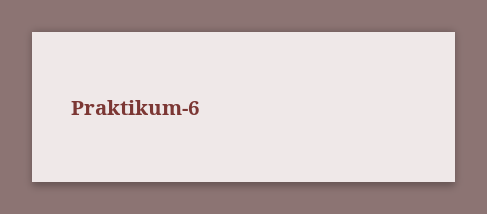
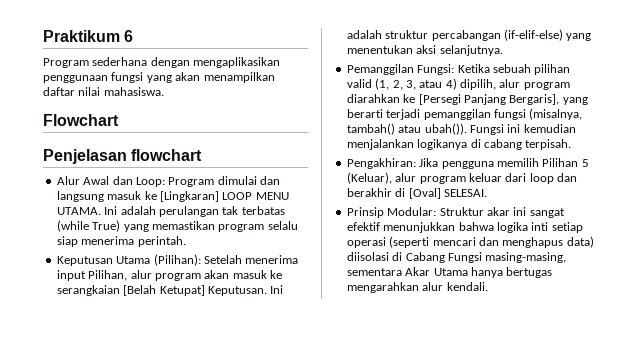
[71,100,199,115] Praktikum-6 -> [43,30,134,42] [43,57,281,68] [43,72,275,83] [43,87,164,96] [43,114,119,126] [43,149,203,164] [56,176,280,187] [56,191,289,202] [56,206,285,217] [56,220,298,232] [56,236,186,247] [56,254,299,266] [56,270,282,281] [56,285,284,296] [346,29,592,41] [346,45,503,56] [346,64,571,75] [346,78,570,90] [346,94,588,105] [346,108,583,120] [346,123,576,135] [346,139,572,150] [346,158,589,169] [346,172,577,184] [346,188,487,199] [346,207,565,218] [346,222,583,233] [346,236,594,248] [346,252,567,263] [346,267,553,278] [346,282,488,293] Praktikum 6 // Program sederhana dengan mengaplikasikan penggunaan fungsi yang akan menampilkan daftar nilai mahasiswa. // Flowchart // Penjelasan flowchart // Alur Awal dan Loop: Program dimulai dan langsung masuk ke [Lingkaran] LOOP MENU UTAMA. Ini adalah perulangan tak terbatas (while True) yang memastikan program selalu siap menerima perintah. // Keputusan Utama (Pilihan): Setelah menerima input Pilihan, alur program akan masuk ke serangkaian [Belah Ketupat] Keputusan. Ini adalah struktur percabangan (if-elif-else) yang menentukan aksi selanjutnya. // Pemanggilan Fungsi: Ketika sebuah pilihan valid (1, 2, 3, atau 4) dipilih, alur program diarahkan ke [Persegi Panjang Bergaris], yang berarti terjadi pemanggilan fungsi (misalnya, tambah() atau ubah()). Fungsi ini kemudian menjalankan logikanya di cabang terpisah. // Pengakhiran: Jika pengguna memilih Pilihan 5 (Keluar), alur program keluar dari loop dan berakhir di [Oval] SELESAI. // Prinsip Modular: Struktur akar ini sangat efektif menunjukkan bahwa logika inti setiap operasi (seperti mencari dan menghapus data) diisolasi di Cabang Fungsi masing-masing, sementara Akar Utama hanya bertugas mengarahkan alur kendali.

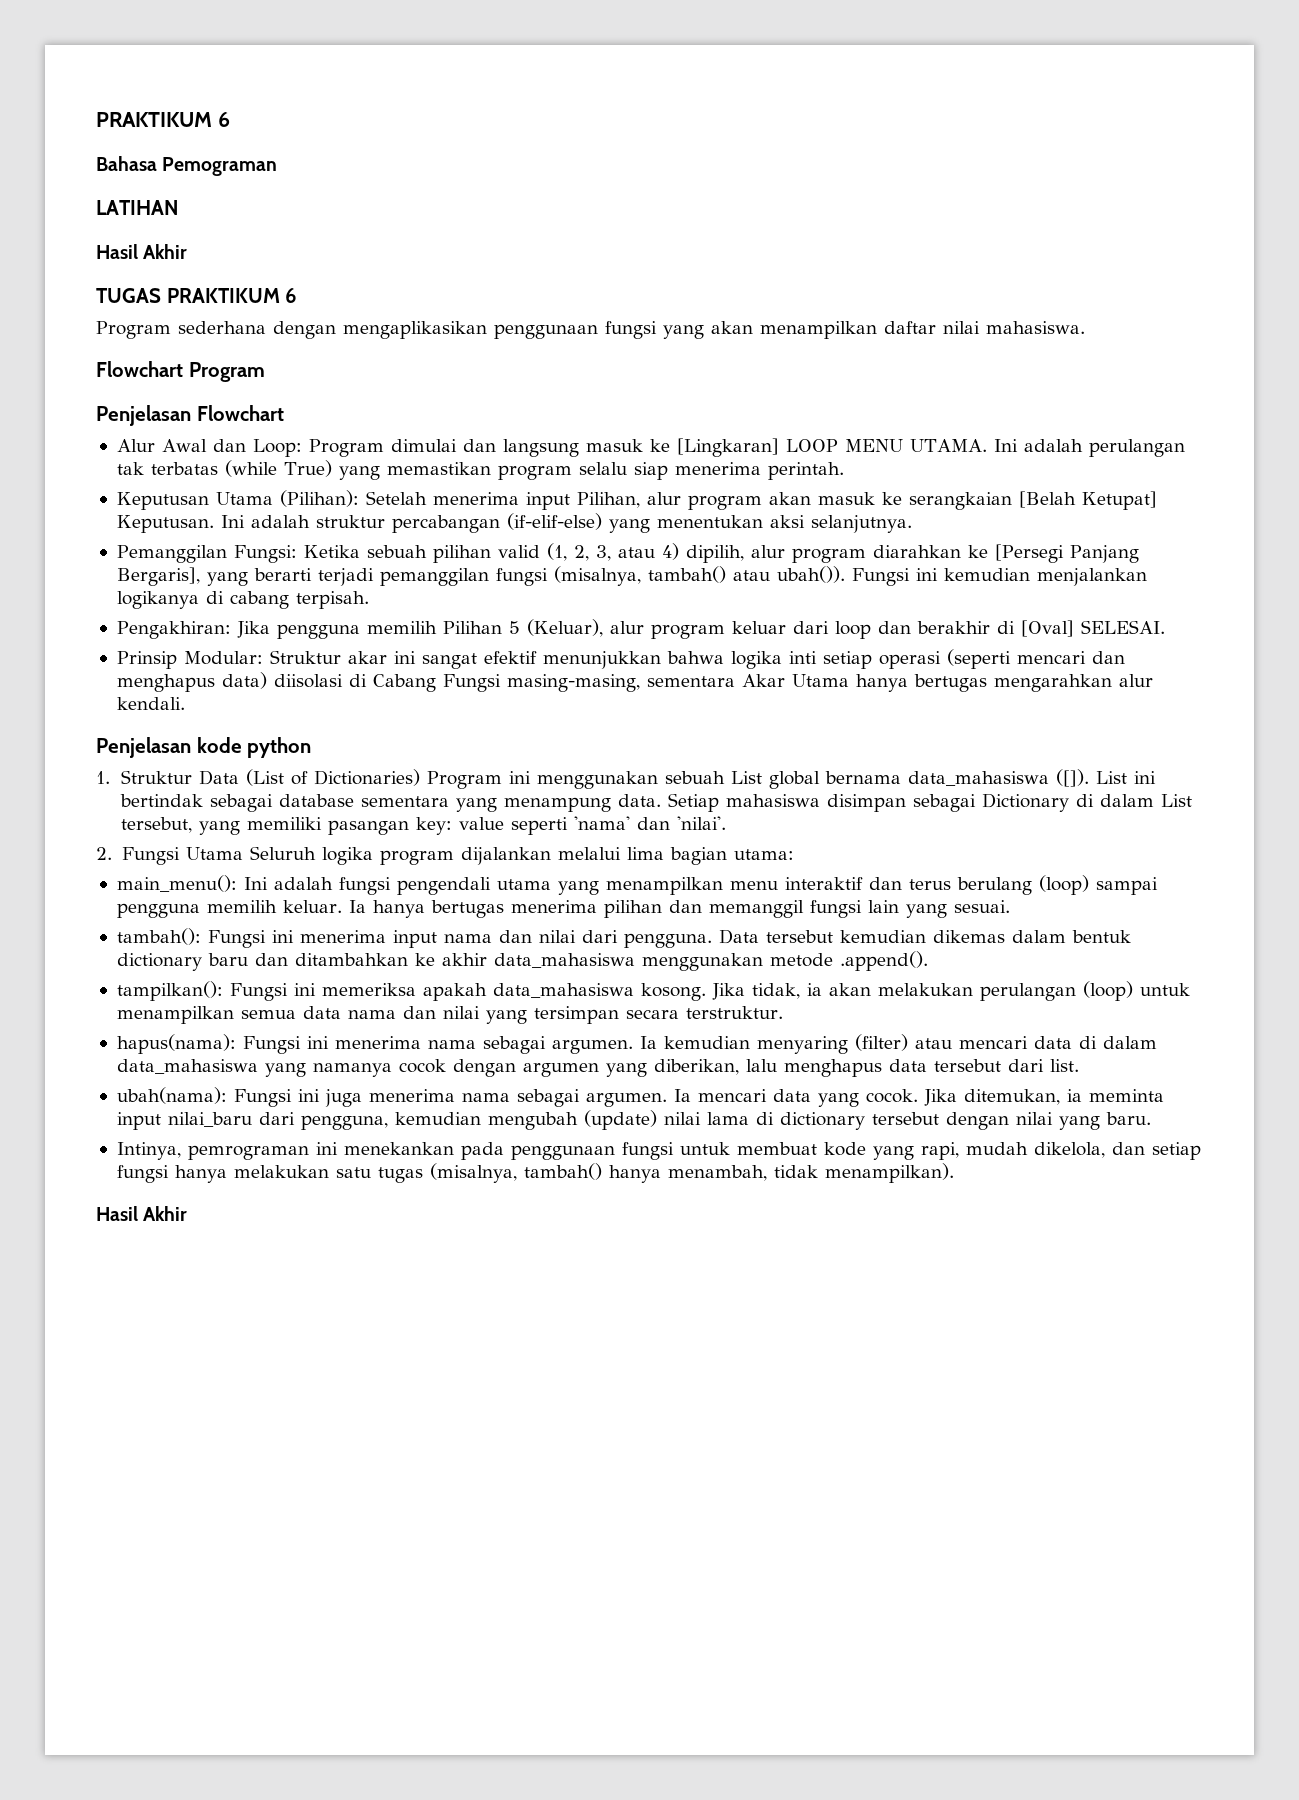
[43,30,120,42] Praktikum -> [96,112,230,127] [96,156,278,176] [96,200,179,215] [96,244,188,259] [96,288,280,303] PRAKTIKUM 6 // Bahasa Pemograman // LATIHAN // Hasil Akhir // TUGAS PRAKTIKUM
[43,149,203,164] // Penjelasan flowchart -> [188,362,265,382] [96,405,284,426] Program // Penjelasan Flowchart
(488, 286) none -> [96,737,312,758] [96,769,1157,789] [120,793,1193,812] [121,816,727,835] [96,846,794,865] [116,875,1158,895] [116,900,1010,918] [116,928,1131,948] [116,951,928,971] [116,981,1190,1001] [116,1006,783,1024] [116,1034,1157,1054] [116,1059,1079,1077] [116,1087,1164,1107] [116,1110,1151,1130] [116,1142,1201,1160] [116,1163,954,1183] [96,1206,188,1221] // Penjelasan kode python // 1. Struktur Data (List of Dictionaries) Program ini menggunakan sebuah List global bernama data_mahasiswa ([]). List ini bertindak sebagai database sementara yang menampung data. Setiap mahasiswa disimpan sebagai Dictionary di dalam List tersebut, yang memiliki pasangan key: value seperti 'nama' dan 'nilai'. // 2. Fungsi Utama Seluruh logika program dijalankan melalui lima bagian utama: // main_menu(): Ini adalah fungsi pengendali utama yang menampilkan menu interaktif dan terus berulang (loop) sampai pengguna memilih keluar. Ia hanya bertugas menerima pilihan dan memanggil fungsi lain yang sesuai. // tambah(): Fungsi ini menerima input nama dan nilai dari pengguna. Data tersebut kemudian dikemas dalam bentuk dictionary baru dan ditambahkan ke akhir data_mahasiswa menggunakan metode .append(). // tampilkan(): Fungsi ini memeriksa apakah data_mahasiswa kosong. Jika tidak, ia akan melakukan perulangan (loop) untuk menampilkan semua data nama dan nilai yang tersimpan secara terstruktur. // hapus(nama): Fungsi ini menerima nama sebagai argumen. Ia kemudian menyaring (filter) atau mencari data di dalam data_mahasiswa yang namanya cocok dengan argumen yang diberikan, lalu menghapus data tersebut dari list. // ubah(nama): Fungsi ini juga menerima nama sebagai argumen. Ia mencari data yang cocok. Jika ditemukan, ia meminta input nilai_baru dari pengguna, kemudian mengubah (update) nilai lama di dictionary tersebut dengan nilai yang baru. // Intinya, pemrograman ini menekankan pada penggunaan fungsi untuk membuat kode yang rapi, mudah dikelola, dan setiap fungsi hanya melakukan satu tugas (misalnya, tambah() hanya menambah, tidak menampilkan). // Hasil Akhir

